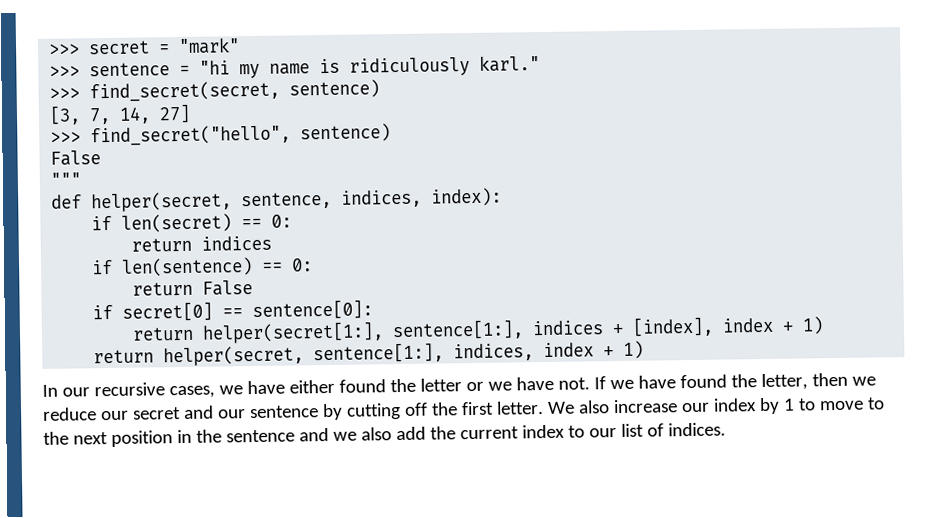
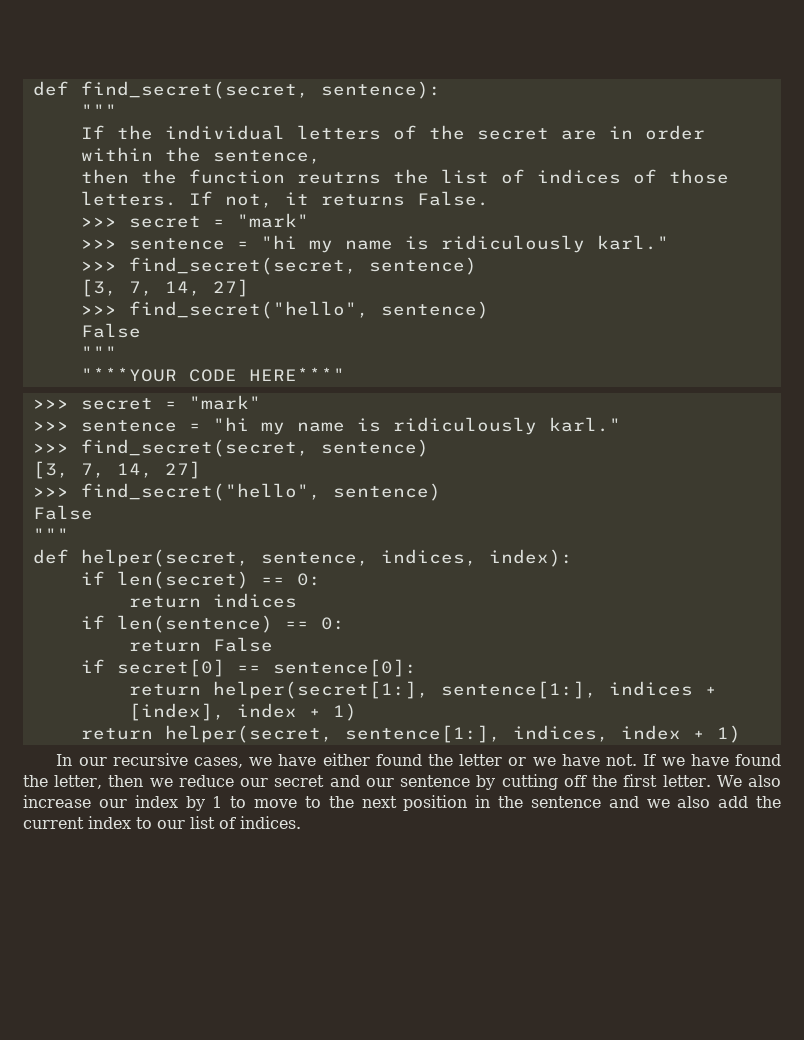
(48, 49) none -> [32,81,441,99] [80,104,117,117] [80,125,705,140] [80,147,321,164] [80,169,729,184] [80,191,489,208] [80,213,309,228] [80,235,669,253] [80,257,477,275] [80,279,249,297] [80,301,489,319] [80,323,141,338] [80,346,117,359] [80,367,345,382] def find_secret(secret, sentence): // """ // If the individual letters of the secret are in order within the sentence, // then the function reutrns the list of indices of those letters. If not, it returns False. // >>> secret = "mark" // >>> sentence = "hi my name is ridiculously karl." // >>> find_secret(secret, sentence) // [3, 7, 14, 27] // >>> find_secret("hello", sentence) // False // """ // "***YOUR CODE HERE***" //

